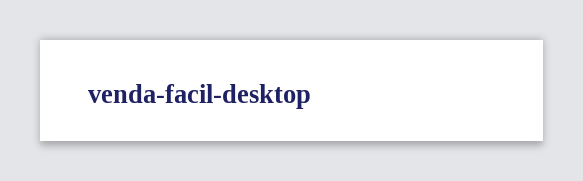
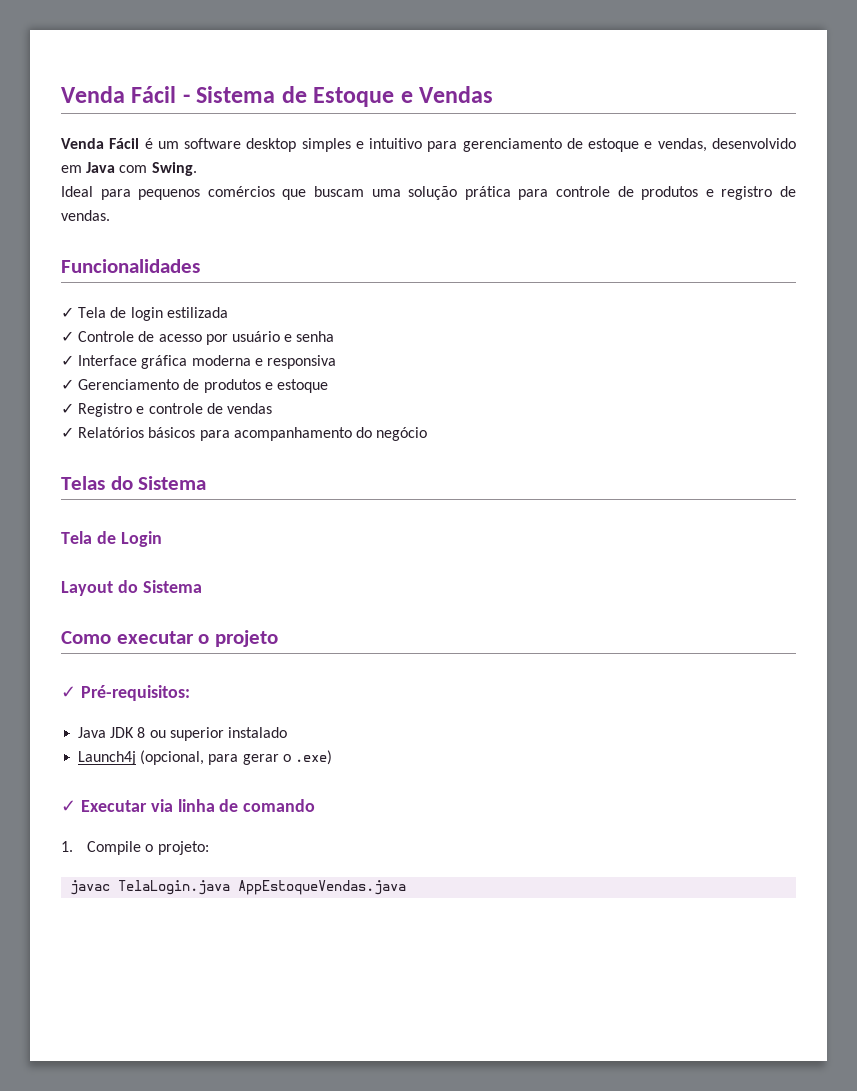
[88,84,311,109] venda-facil-desktop -> [61,86,494,107] [61,138,796,152] [61,162,197,176] [61,186,797,200] [61,210,110,221] [61,259,200,273] [61,307,228,321] [61,331,335,345] [61,355,336,369] [61,379,328,393] [61,403,272,417] [61,427,428,441] [61,476,207,490] [61,531,162,547] [61,580,202,596] [61,630,279,647] [61,685,190,701] [78,727,287,741] [78,750,332,765] [61,799,316,812] [61,841,209,855] [70,880,407,895] Venda Fácil - Sistema de Estoque e Vendas // Venda Fácil é um software desktop simples e intuitivo para gerenciamento de estoque e vendas, desenvolvido em Java com Swing. // Ideal para pequenos comércios que buscam uma solução prática para controle de produtos e registro de vendas. // Funcionalidades // ✓ Tela de login estilizada // ✓ Controle de acesso por usuário e senha // ✓ Interface gráfica moderna e responsiva // ✓ Gerenciamento de produtos e estoque // ✓ Registro e controle de vendas // ✓ Relatórios básicos para acompanhamento do negócio // Telas do Sistema // Tela de Login // Layout do Sistema // Como executar o projeto // ✓ Pré-requisitos: // Java JDK 8 ou superior instalado // Launch4j (opcional, para gerar o .exe) // ✓ Executar via linha de comando // 1. Compile o projeto: // javac TelaLogin.java AppEstoqueVendas.java

